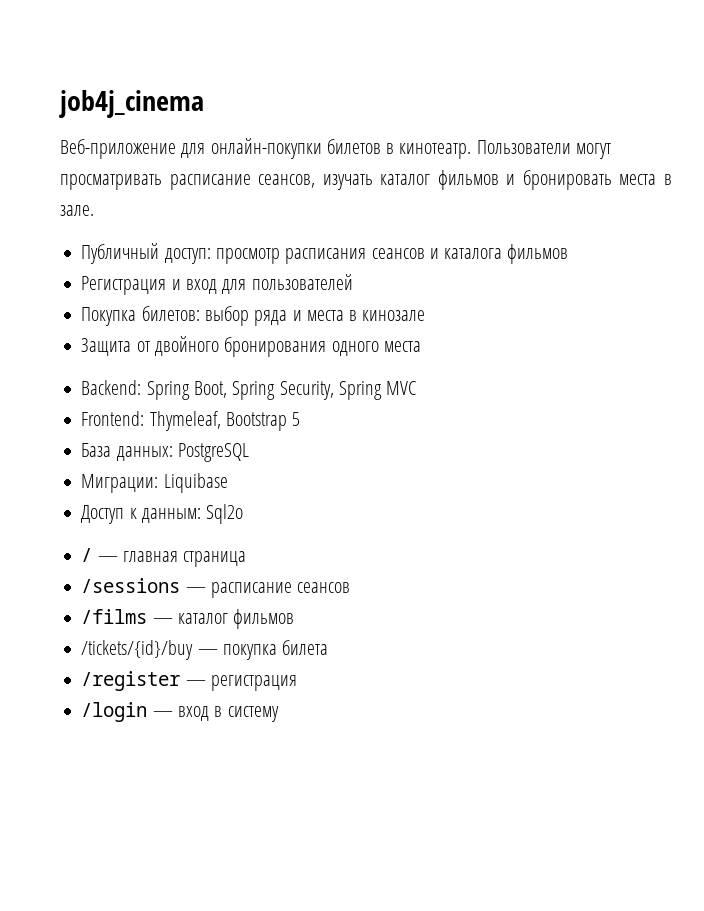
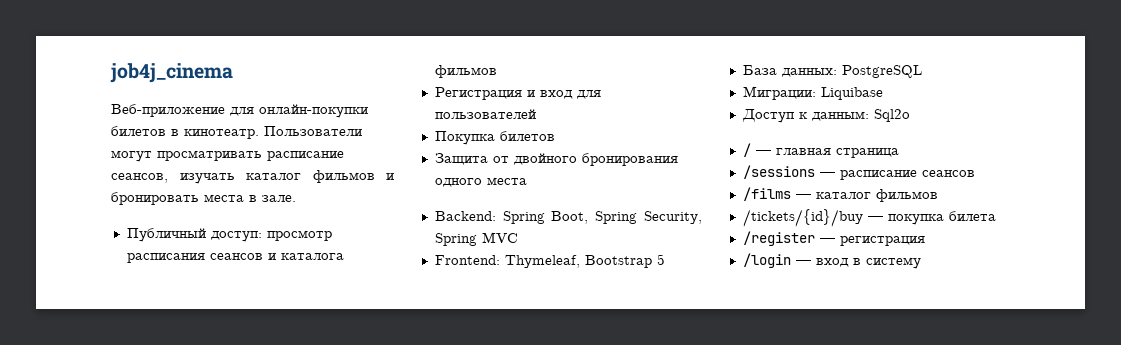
[141,306,426,326] билетов: выбор ряда и места в кинозале -> [499,131,555,141] билетов

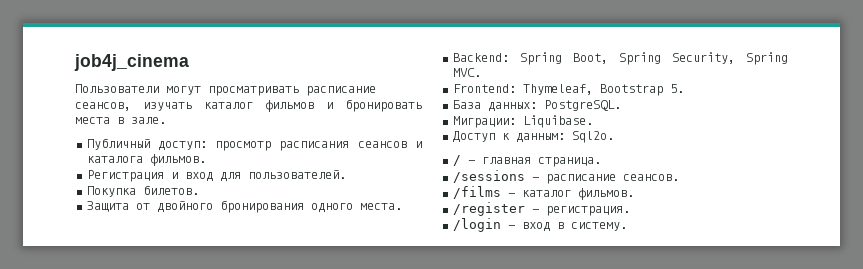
[111,104,368,118] [111,126,259,139] Веб-приложение для онлайн-покупки билетов в кинотеатр. -> (189, 62) none
[434,65,497,78] фильмов -> [149,154,206,166] фильмов.
[434,109,536,119] пользователей -> [247,170,346,179] пользователей.
[499,131,555,141] билетов -> [142,185,199,195] билетов.
[486,177,527,185] места -> [359,203,402,210] места.
[481,232,518,243] MVC -> [452,68,481,77] MVC.
[656,254,665,265] 5 -> [669,84,684,93] 5.
[841,65,922,78] PostgreSQL -> [543,100,621,111] PostgreSQL.
[820,87,883,100] Liquibase -> [522,115,593,128] Liquibase.
[873,109,910,122] Sql2o -> [571,131,614,143] Sql2o.
[835,148,899,158] страница -> [537,157,601,167] страница.
[921,170,975,177] сеансов -> [622,174,679,181] сеансов.
[875,189,938,202] [742,209,996,227] фильмов // /tickets/{id}/buy — покупка билета -> [577,188,634,200] фильмов.
[839,236,925,246] регистрация -> [545,206,630,216] регистрация.
[865,257,921,269] систему -> [570,222,627,231] систему.

